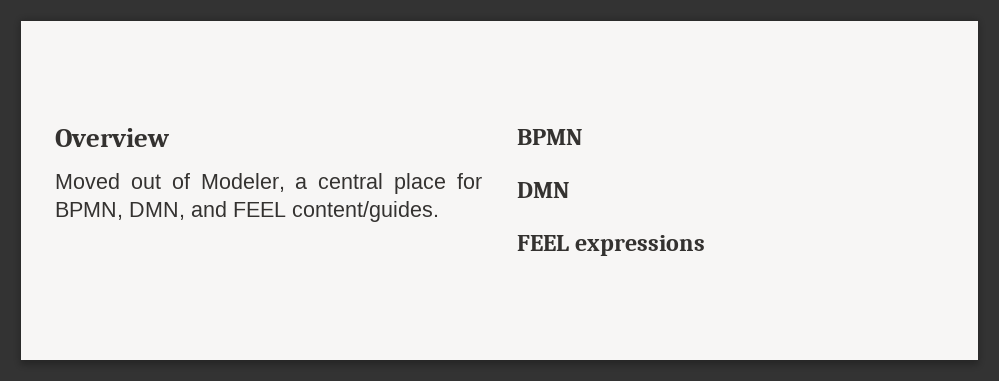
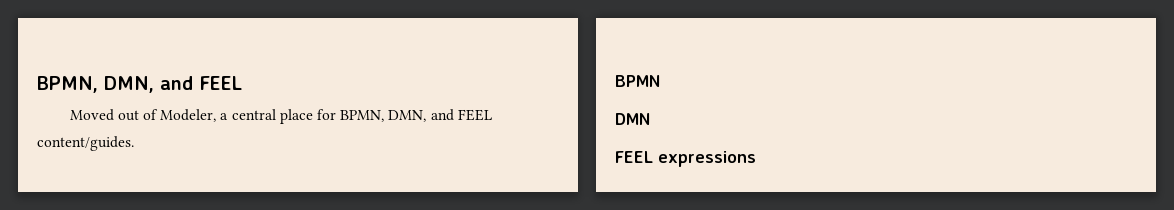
[55,128,170,147] Overview -> [37,76,242,93] BPMN, DMN, and FEEL

